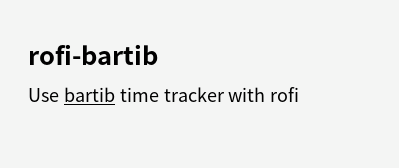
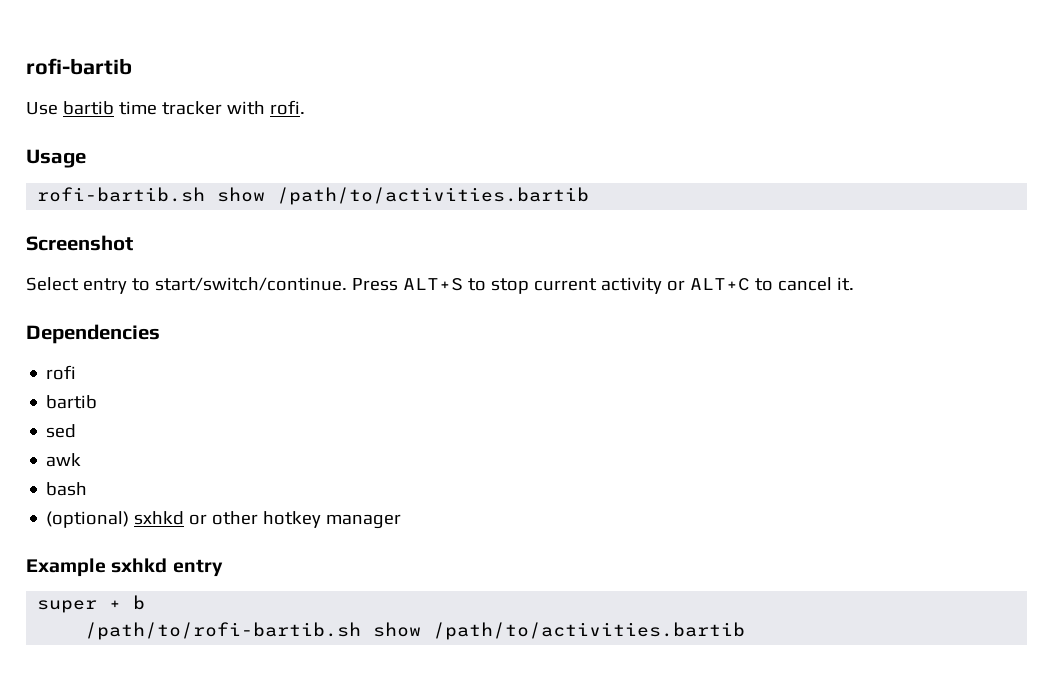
[270,87,300,102] rofi -> [269,100,305,115] [26,149,86,168] [37,187,590,205] [26,235,133,251] [26,277,854,294] [26,324,160,344] [46,365,77,380] [46,395,98,409] [46,424,77,438] [46,453,82,467] [46,482,88,496] [46,511,402,529] [26,558,223,577] [37,595,146,613] [85,622,746,640] rofi. // Usage // rofi-bartib.sh show /path/to/activities.bartib // Screenshot // Select entry to start/switch/continue. Press ALT+S to stop current activity or ALT+C to cancel it. // Dependencies // rofi // bartib // sed // awk // bash // (optional) sxhkd or other hotkey manager // Example sxhkd entry // super + b // /path/to/rofi-bartib.sh show /path/to/activities.bartib

